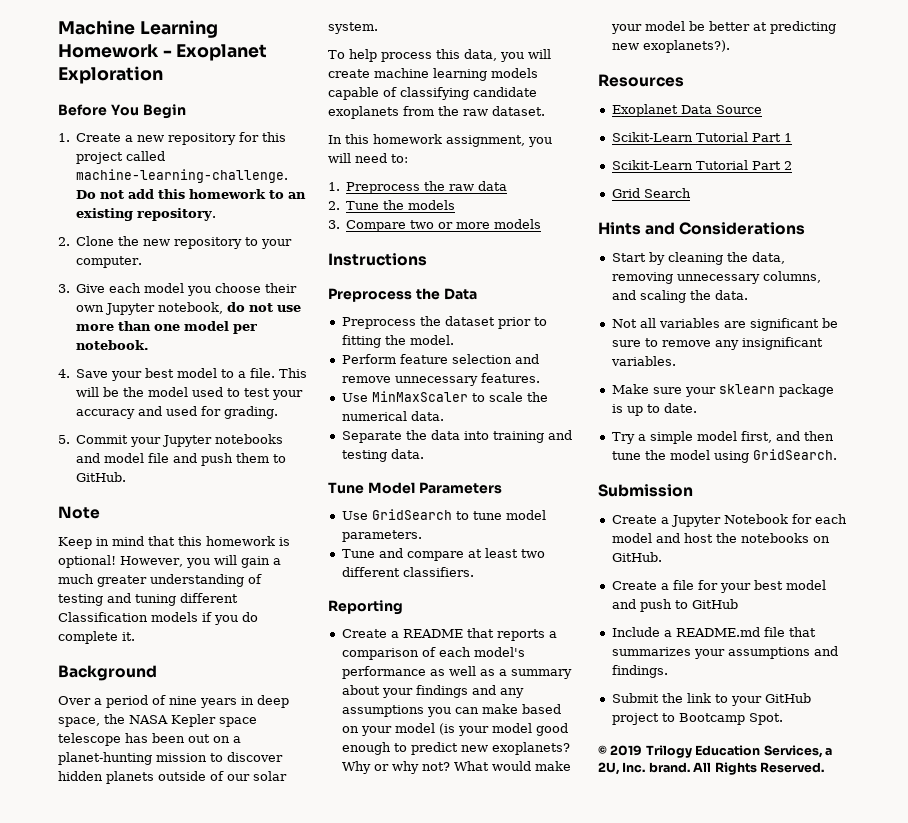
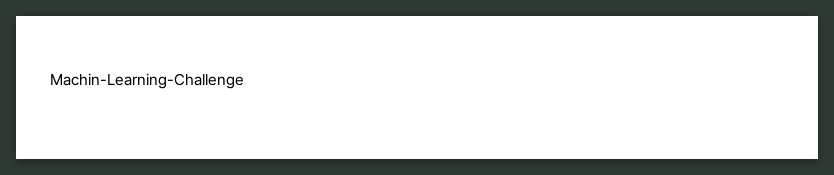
[58,20,218,38] [58,44,268,61] [58,66,163,84] [58,104,186,119] [58,132,287,145] [76,151,166,164] [76,169,289,183] [76,189,307,199] [76,208,217,221] [58,236,293,249] [76,256,143,268] [58,283,298,296] [76,302,302,315] [76,321,258,334] [76,340,150,350] [58,368,308,381] [76,387,304,400] [76,406,279,419] [58,434,284,447] [76,453,287,466] [76,472,127,482] [58,506,100,519] [58,536,290,549] [58,555,281,568] [58,574,262,587] [58,593,238,606] [58,612,258,625] [58,631,135,644] [58,665,157,681] [58,695,289,708] [58,714,257,727] [58,733,241,746] [58,752,283,765] [58,771,287,784] [328,22,378,34] [328,49,551,62] [328,68,538,81] [328,87,537,100] [328,106,545,119] [328,134,552,147] [328,153,408,163] [328,181,508,194] [328,200,456,210] [328,219,542,232] [328,253,427,266] [328,288,477,302] [341,316,547,329] [341,335,454,348] [341,354,539,364] [341,373,540,386] [341,391,548,402] [341,411,444,421] [341,430,572,443] [341,449,424,462] [328,482,502,494] [341,509,546,520] [341,530,422,542] [341,548,545,561] [341,567,474,577] [328,600,403,615] [341,628,557,641] [341,647,525,660] [341,666,572,679] [341,685,524,698] [341,704,561,717] [341,723,568,736] [341,742,570,755] [341,761,571,774] [610,21,836,34] [611,40,730,53] [598,74,684,87] [611,104,762,117] [611,132,792,142] [611,160,792,170] [611,188,691,198] [598,222,806,235] [611,252,785,265] [611,271,821,284] [611,290,748,303] [611,318,838,331] [611,337,823,350] [610,356,676,366] [611,384,834,397] [611,403,697,416] [611,431,834,444] [611,449,837,463] [598,484,693,497] [611,514,847,527] [611,533,830,543] [611,552,662,562] [611,580,826,593] [611,599,738,612] [611,627,816,637] [611,646,838,659] [611,665,668,678] [611,693,811,706] [611,713,783,725] [598,745,832,758] [598,762,824,775] Machine Learning Homework - Exoplanet Exploration // Before You Begin // 1. Create a new repository for this project called machine-learning-challenge. Do not add this homework to an existing repository. // 2. Clone the new repository to your computer. // 3. Give each model you choose their own Jupyter notebook, do not use more than one model per notebook. // 4. Save your best model to a file. This will be the model used to test your accuracy and used for grading. // 5. Commit your Jupyter notebooks and model file and push them to GitHub. // Note // Keep in mind that this homework is optional! However, you will gain a much greater understanding of testing and tuning different Classification models if you do complete it. // Background // Over a period of nine years in deep space, the NASA Kepler space telescope has been out on a planet-hunting mission to discover hidden planets outside of our solar system. // To help process this data, you will create machine learning models capable of classifying candidate exoplanets from the raw dataset. // In this homework assignment, you will need to: // 1. Preprocess the raw data // 2. Tune the models // 3. Compare two or more models // Instructions // Preprocess the Data // Preprocess the dataset prior to fitting the model. // Perform feature selection and remove unnecessary features. // Use MinMaxScaler to scale the numerical data. // Separate the data into training and testing data. // Tune Model Parameters // Use GridSearch to tune model parameters. // Tune and compare at least two different classifiers. // Reporting // Create a README that reports a comparison of each model's performance as well as a summary about your findings and any assumptions you can make based on your model (is your model good enough to predict new exoplanets? Why or why not? What would make your model be better at predicting new exoplanets?). // Resources // Exoplanet Data Source // Scikit-Learn Tutorial Part 1 // Scikit-Learn Tutorial Part 2 // Grid Search // Hints and Considerations // Start by cleaning the data, removing unnecessary columns, and scaling the data. // Not all variables are significant be sure to remove any insignificant variables. // Make sure your sklearn package is up to date. // Try a simple model first, and then tune the model using GridSearch. // Submission // Create a Jupyter Notebook for each model and host the notebooks on GitHub. // Create a file for your best model and push to GitHub // Include a README.md file that summarizes your assumptions and findings. // Submit the link to your GitHub project to Bootcamp Spot. // © 2019 Trilogy Education Services, a 2U, Inc. brand. All Rights Reserved. -> [50,73,244,89] Machin-Learning-Challenge

